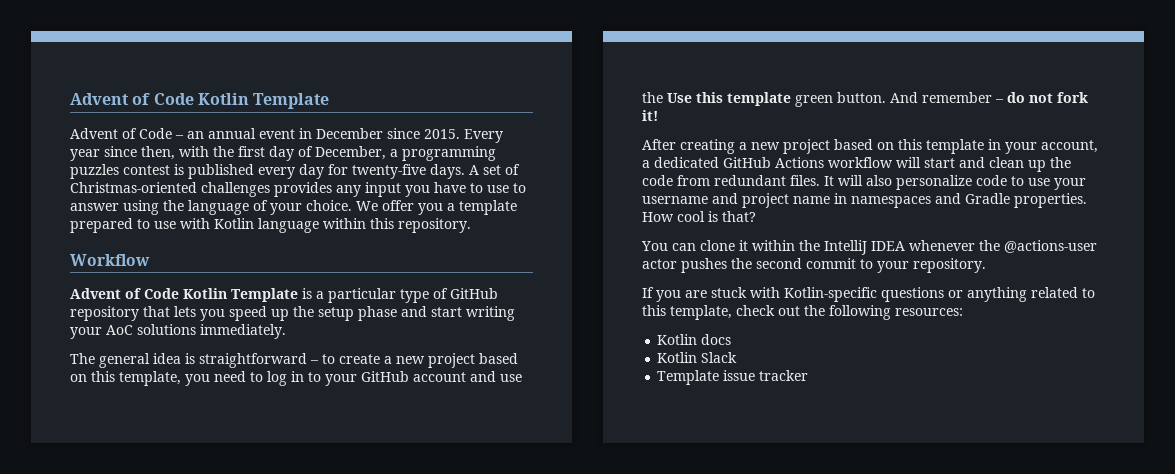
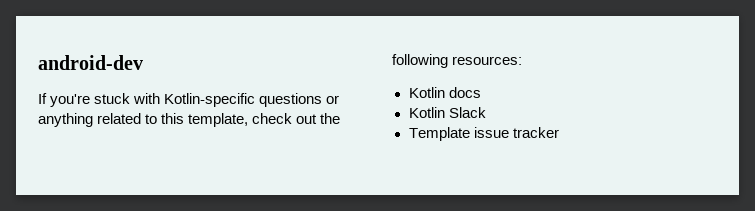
[70,93,330,109] [70,128,503,143] [70,146,496,161] [70,164,520,179] [70,182,526,197] [70,200,517,215] [70,218,471,233] [70,254,150,266] [70,288,498,303] [70,306,515,321] [70,324,286,339] [70,353,518,368] [70,371,522,386] [642,92,1088,107] [642,110,658,121] [642,139,1098,154] [642,157,1071,172] [642,175,1086,190] [642,193,1087,208] [642,211,756,222] [641,240,1097,255] [642,258,986,273] Advent of Code Kotlin Template // Advent of Code – an annual event in December since 2015. Every year since then, with the first day of December, a programming puzzles contest is published every day for twenty-five days. A set of Christmas-oriented challenges provides any input you have to use to answer using the language of your choice. We offer you a template prepared to use with Kotlin language within this repository. // Workflow // Advent of Code Kotlin Template is a particular type of GitHub repository that lets you speed up the setup phase and start writing your AoC solutions immediately. // The general idea is straightforward – to create a new project based on this template, you need to log in to your GitHub account and use the Use this template green button. And remember – do not fork it! // After creating a new project based on this template in your account, a dedicated GitHub Actions workflow will start and clean up the code from redundant files. It will also personalize code to use your username and project name in namespaces and Gradle properties. How cool is that? // You can clone it within the IntelliJ IDEA whenever the @actions-user actor pushes the second commit to your repository. -> [38,55,143,70] android-dev
[656,290,707,302] you are -> [50,94,91,107] you're

